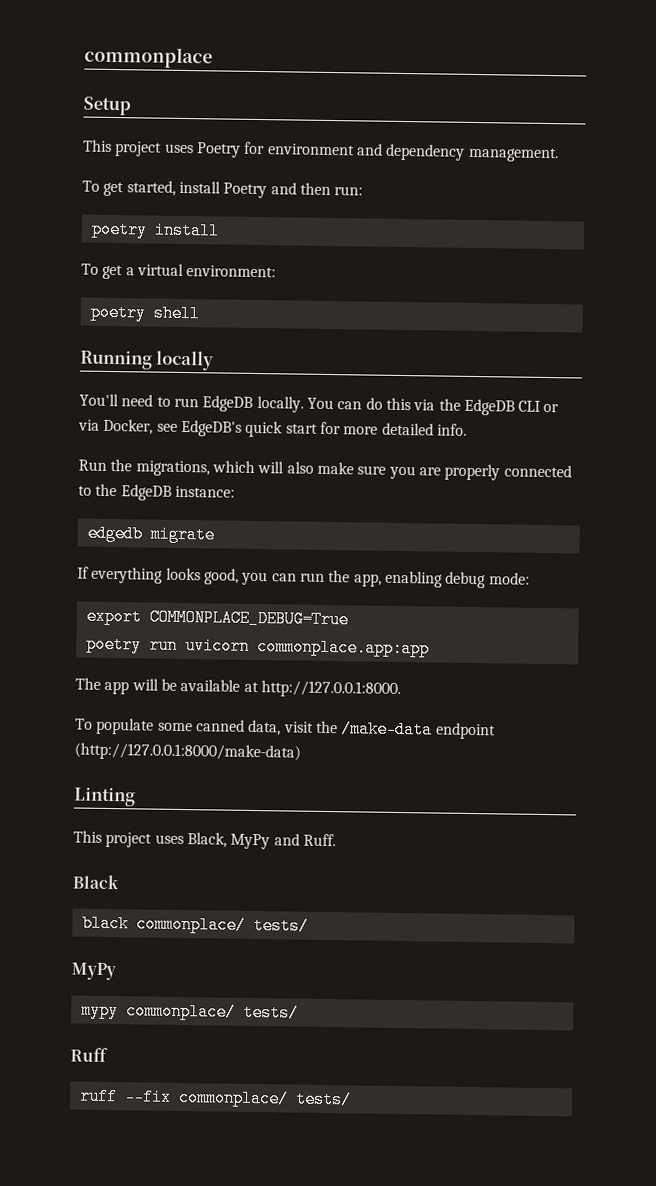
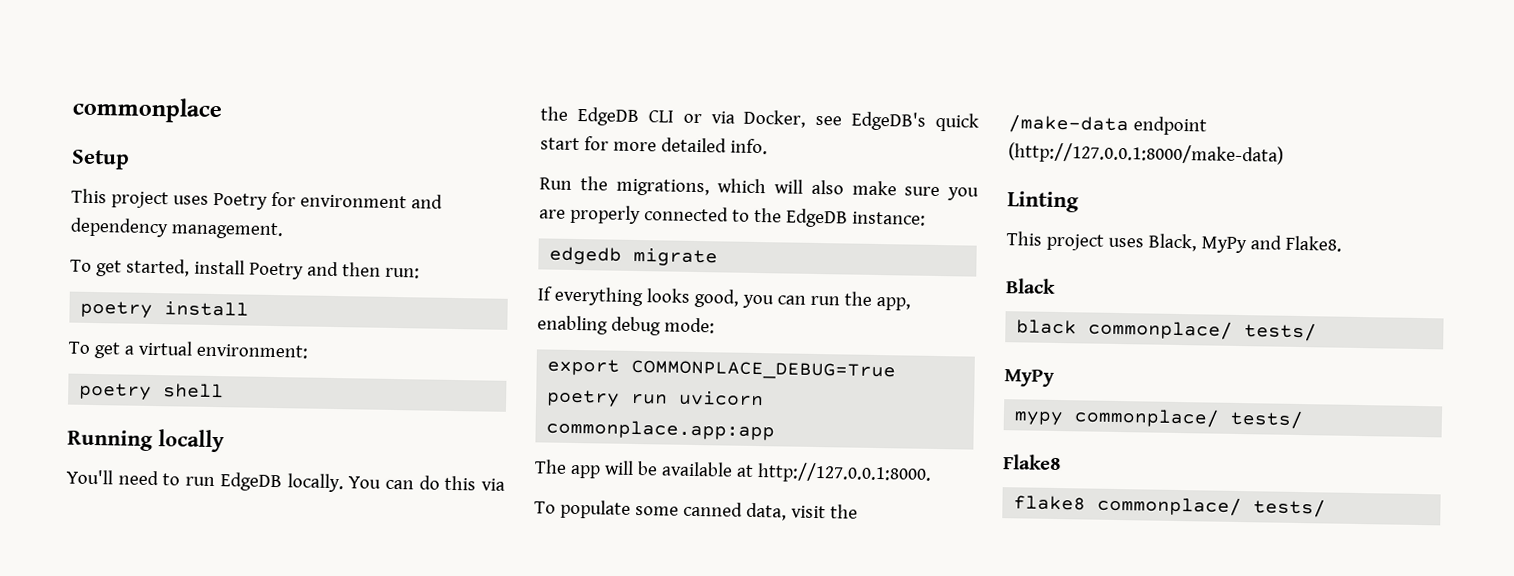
[302,833,336,847] Ruff. -> [1284,235,1342,252] Flake8.
[70,1047,108,1063] [78,1087,172,1106] Ruff // ruff --fix -> [1003,454,1061,471] [1013,495,1087,511] Flake8 // flake8

